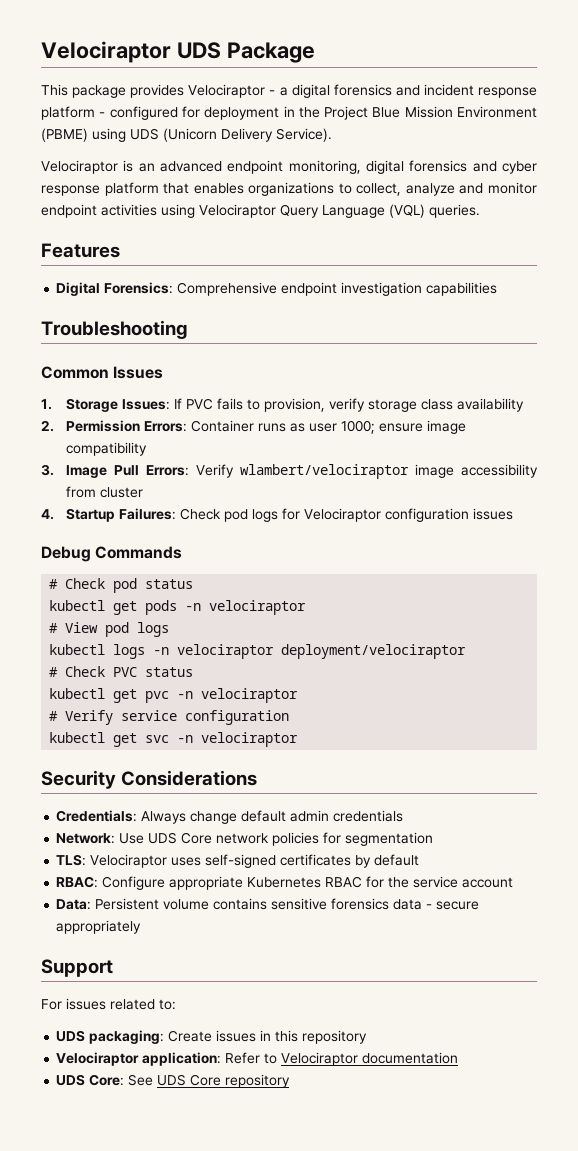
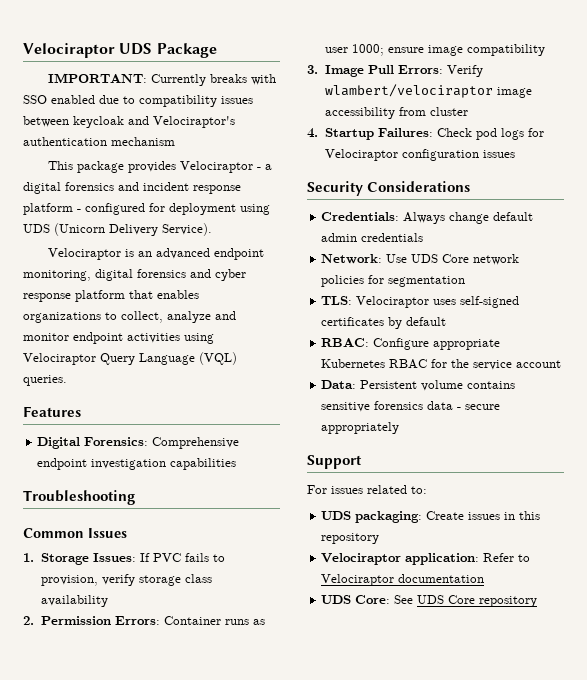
(315, 52) none -> [47,73,276,86] [23,95,253,107] [23,116,235,128] [23,137,175,146] // IMPORTANT: Currently breaks with SSO enabled due to compatibility issues between keycloak and Velociraptor's authentication mechanism
[283,106,537,120] [41,128,88,142] in the Project Blue Mission Environment (PBME) -> (236, 209) none
[41,546,183,562] [49,578,194,593] [49,600,307,615] [49,622,170,637] [49,644,467,659] [49,666,194,677] [49,688,299,703] [49,710,290,725] [49,732,299,747] // Debug Commands // # Check pod status // kubectl get pods -n velociraptor // # View pod logs // kubectl logs -n velociraptor deployment/velociraptor // # Check PVC status // kubectl get pvc -n velociraptor // # Verify service configuration // kubectl get svc -n velociraptor -> (515, 154) none

